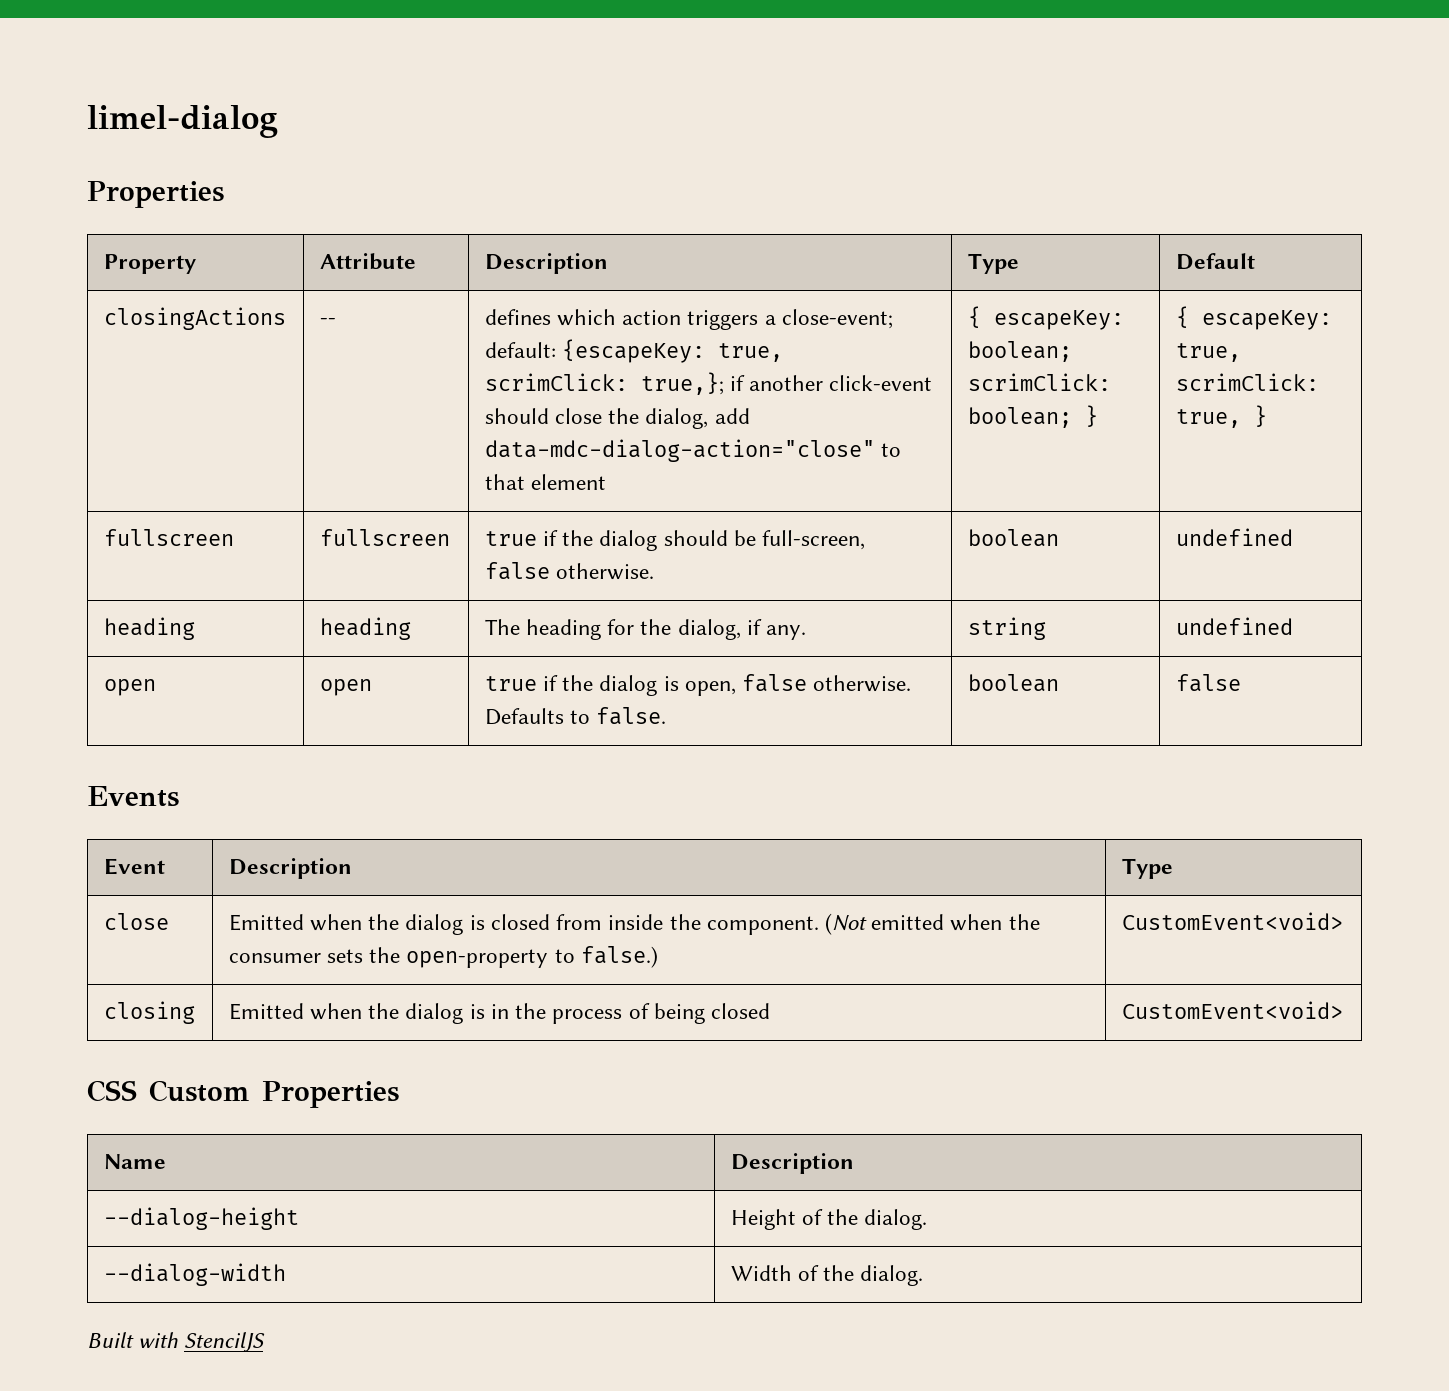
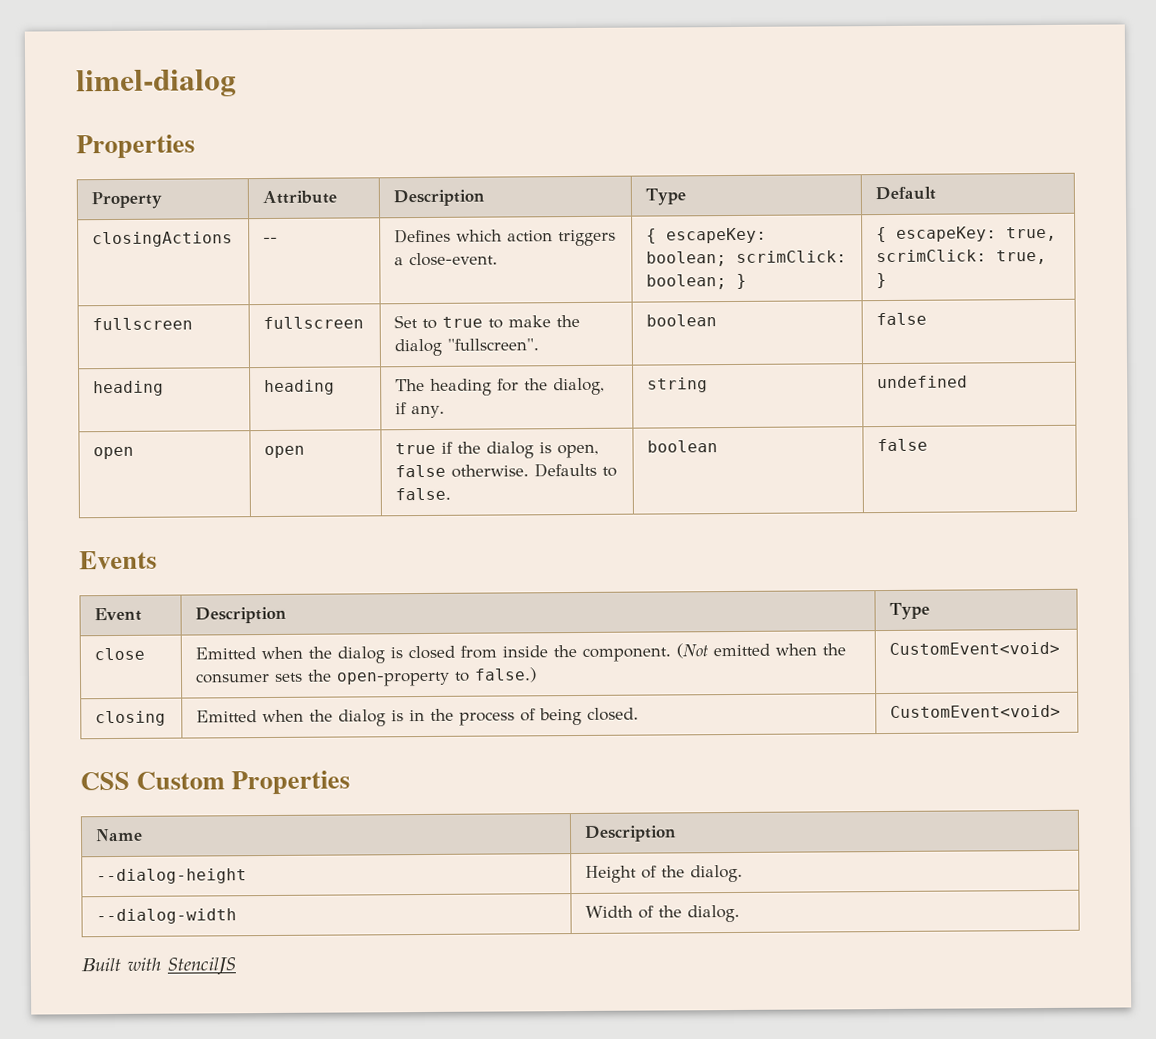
[484,309,551,325] defines -> [394,228,452,244] Defines
[781,309,893,329] [484,339,784,363] [484,372,933,395] [484,408,750,429] [484,439,902,462] [484,474,607,490] close-event; default: {escapeKey: true, scrimClick: true,}; if another click-event should close the dialog, add data-mdc-dialog-action="close" to that element -> [409,252,499,267] close-event.
[484,530,866,551] [484,562,655,580] [967,529,1059,547] [1175,528,1293,546] true if the dialog should be full-screen, false otherwise. | boolean | undefined -> [394,314,581,329] [394,338,540,357] [646,314,718,327] [876,312,928,326] Set to true to make the dialog "fullscreen". | boolean | false
[710,1003,770,1019] closed -> [587,707,640,721] closed.

